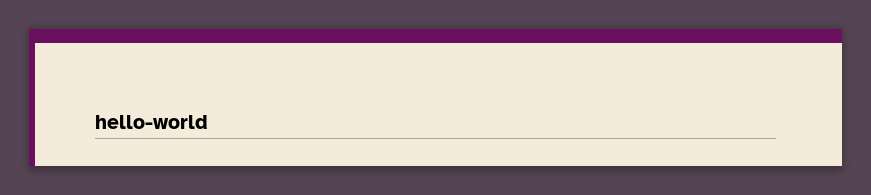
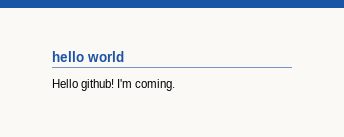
[95,115,208,129] hello-world -> [52,51,124,62] [52,79,176,91] hello world // Hello github! I'm coming.

